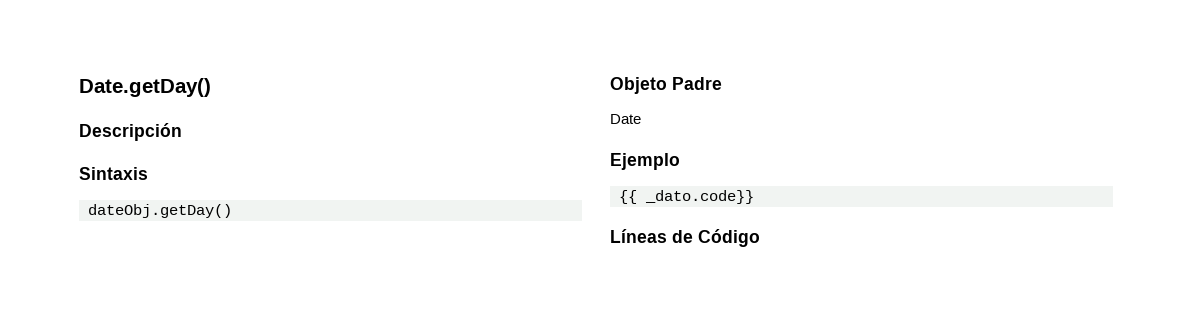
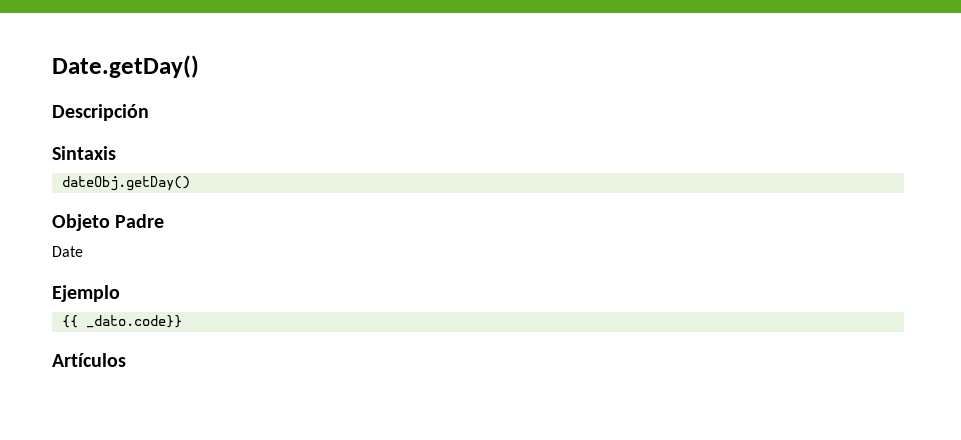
[610,229,760,247] Líneas de Código -> [52,353,126,367] Artículos

